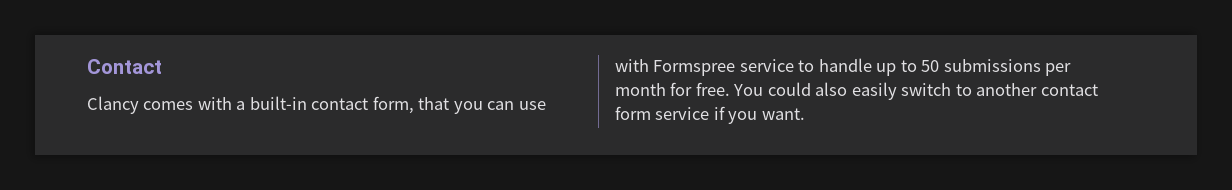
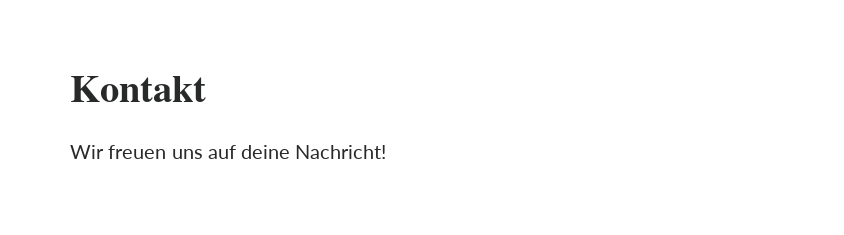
[87,59,162,74] [87,96,546,114] [615,58,1072,76] [615,82,1098,100] [615,106,805,124] Contact // Clancy comes with a built-in contact form, that you can use with Formspree service to handle up to 50 submissions per month for free. You could also easily switch to another contact form service if you want. -> [70,76,206,102] [70,145,387,159] Kontakt // Wir freuen uns auf deine Nachricht!

